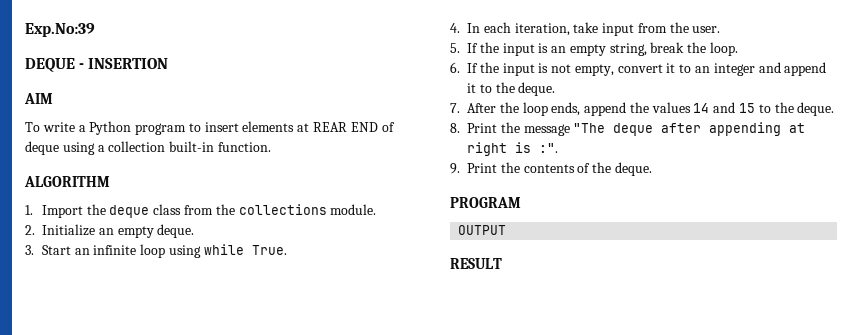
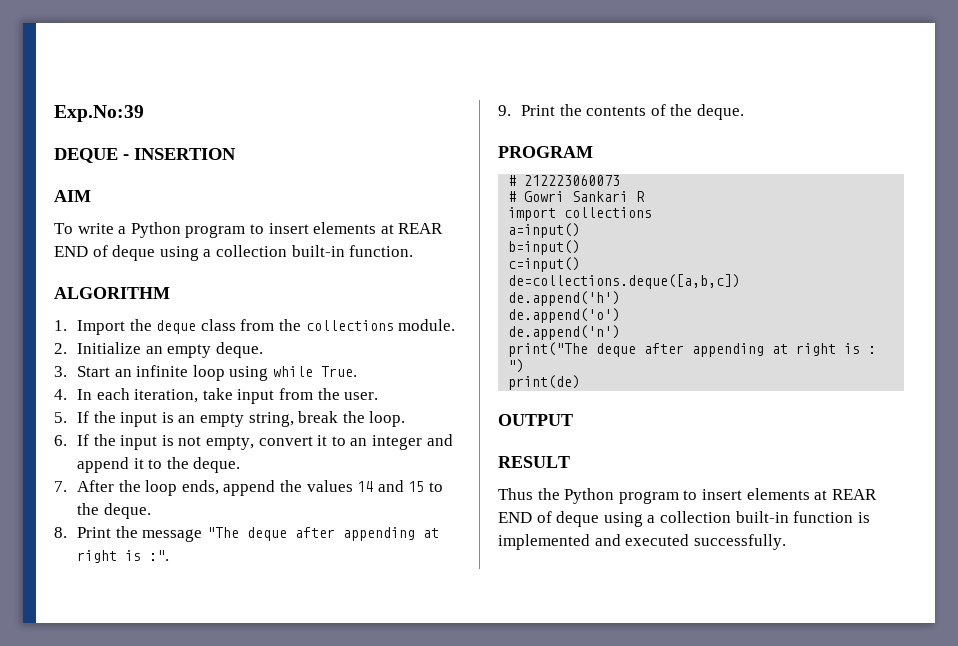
[458,225,507,235] [450,258,502,269] OUTPUT // RESULT -> [508,175,621,186] [508,191,646,202] [508,207,653,221] [508,223,581,238] [508,240,581,255] [508,257,581,272] [508,274,741,289] [508,291,621,306] [508,308,621,323] [508,325,621,340] [508,342,877,357] [508,359,525,373] [508,375,581,390] [498,414,573,426] [498,456,570,468] [498,488,877,504] [498,511,870,527] [498,534,786,550] # 212223060073 // # Gowri Sankari R // import collections // a=input() // b=input() // c=input() // de=collections.deque([a,b,c]) // de.append('h') // de.append('o') // de.append('n') // print("The deque after appending at right is : ") // print(de) // OUTPUT // RESULT // Thus the Python program to insert elements at REAR END of deque using a collection built-in function is implemented and executed successfully.

